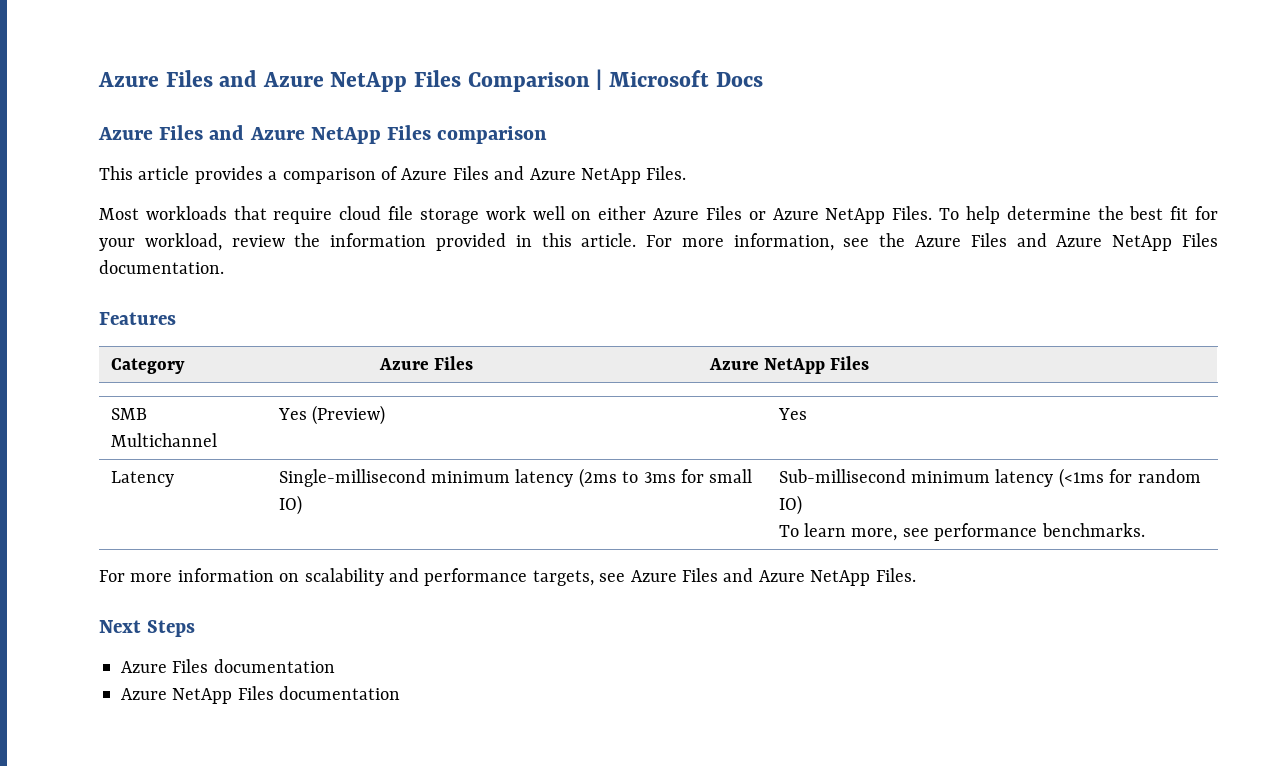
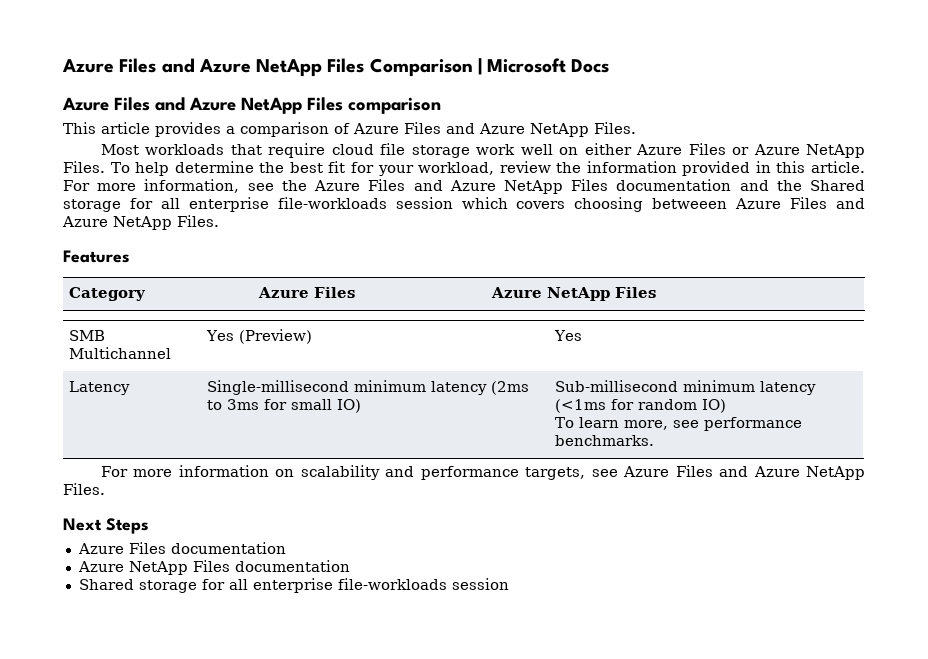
[99,260,224,274] documentation. -> [616,179,865,191] [63,197,865,212] [62,215,219,230] documentation and the Shared storage for all enterprise file-workloads session which covers choosing betweeen Azure Files and Azure NetApp Files.
(401, 693) none -> [78,578,509,593] // Shared storage for all enterprise file-workloads session

